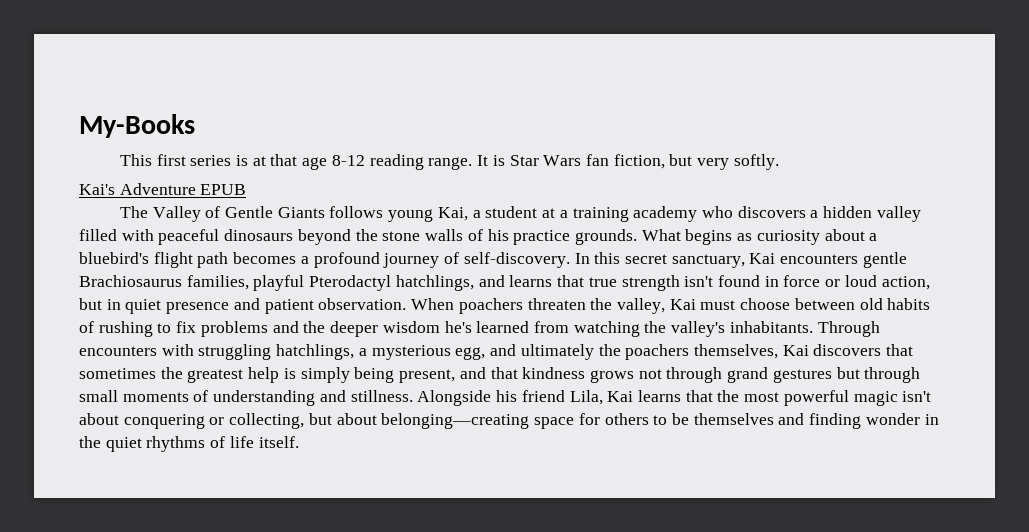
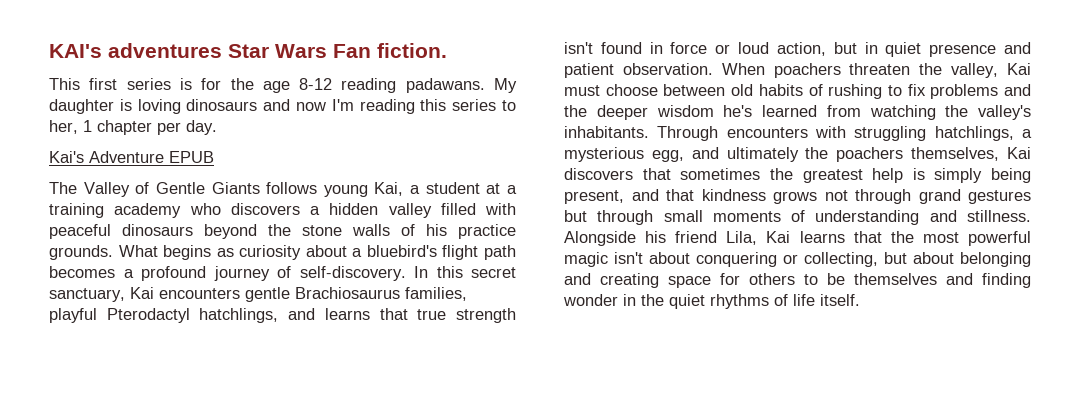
[79,114,195,138] My-Books -> [49,43,447,58] KAI's adventures Star Wars Fan fiction.
[252,154,298,166] at that -> [201,78,254,90] for the
[428,154,779,170] range. It is Star Wars fan fiction, but very softly. -> [405,78,517,93] [49,99,516,114] [49,120,217,135] padawans. My daughter is loving dinosaurs and now I'm reading this series to her, 1 chapter per day.
[381,413,530,429] belonging—creating -> [960,252,1031,267] [564,273,659,288] belonging and creating

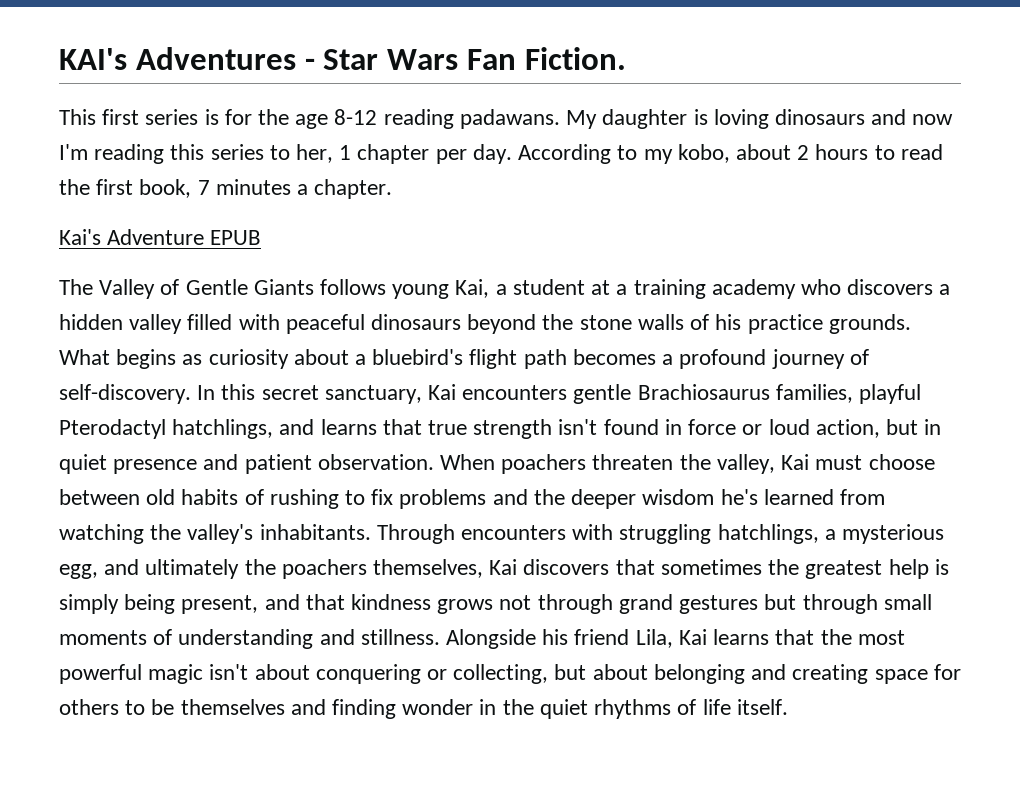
[108,43,222,58] adventures -> [135,47,315,70] Adventures -
[377,43,447,58] fiction. -> [524,47,626,70] Fiction.
(217, 127) none -> [518,144,943,164] [59,179,393,199] According to my kobo, about 2 hours to read the first book, 7 minutes a chapter.

